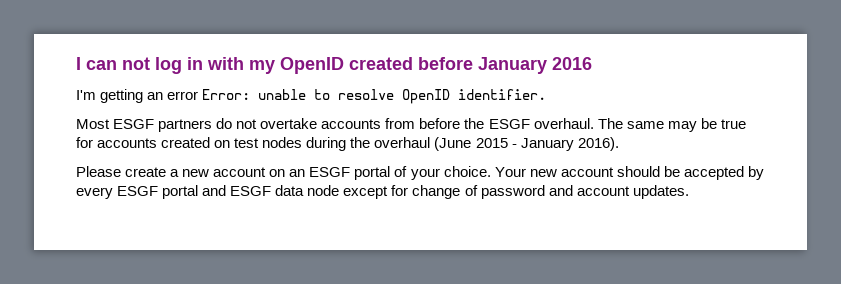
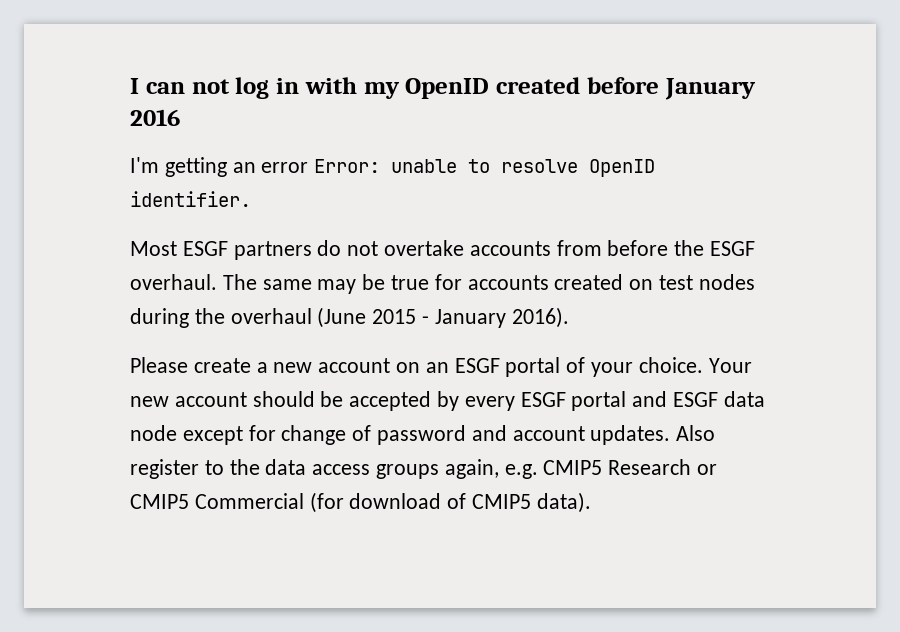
(689, 192) none -> [676,425,716,441] [130,459,718,479] [130,492,591,513] Also register to the data access groups again, e.g. CMIP5 Research or CMIP5 Commercial (for download of CMIP5 data).

